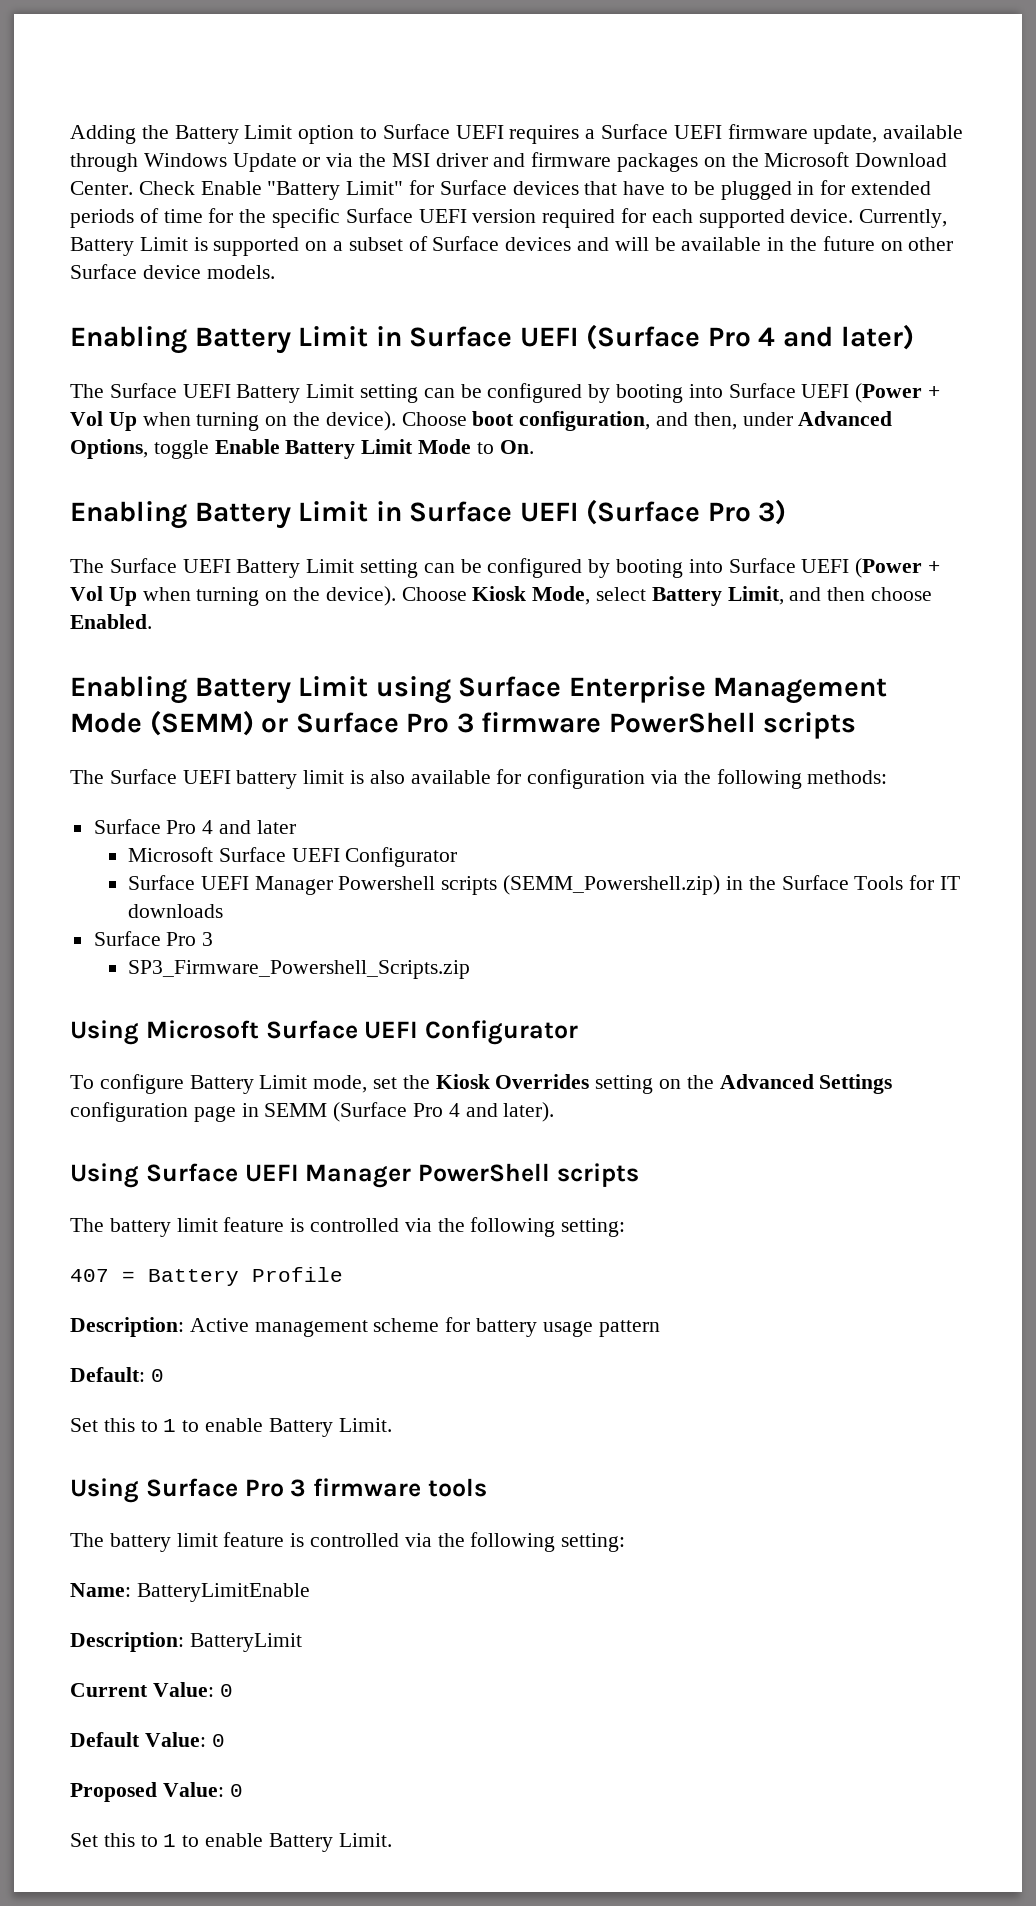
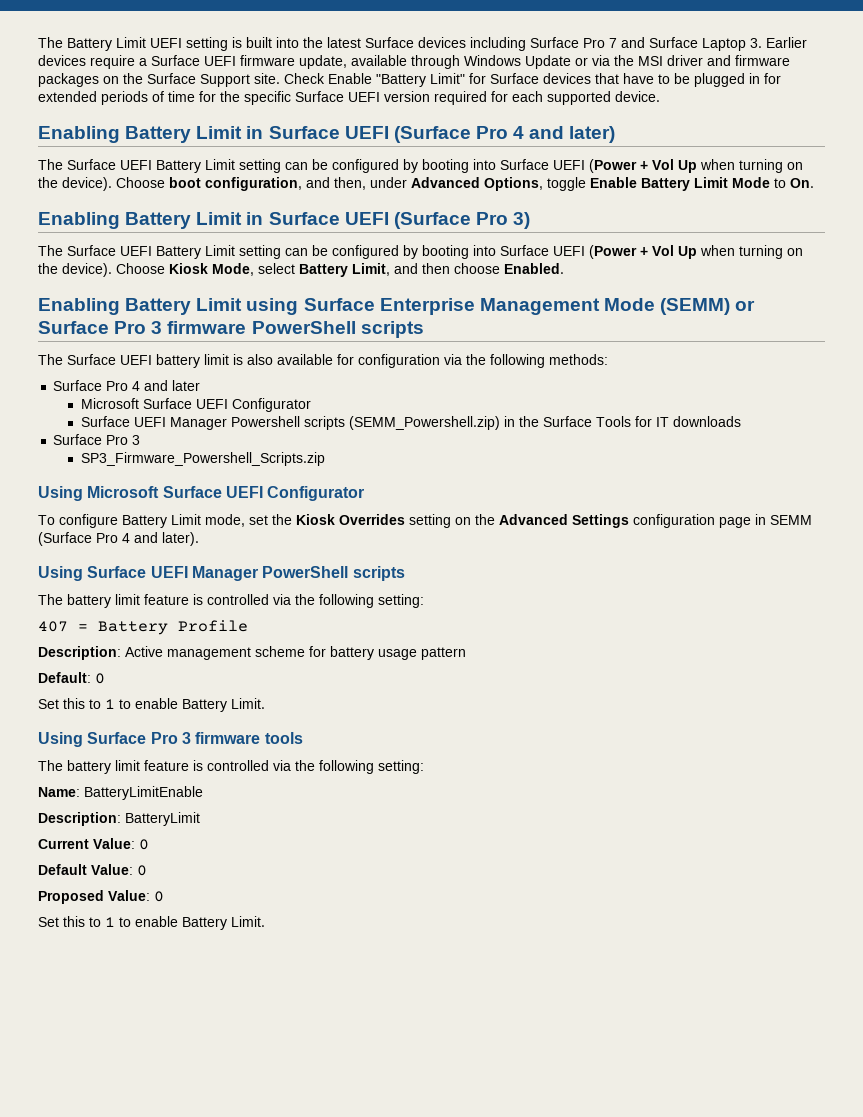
[70,124,580,144] Adding the Battery Limit option to Surface UEFI requires -> [38,37,807,51] [38,55,135,69] The Battery Limit UEFI setting is built into the latest Surface devices including Surface Pro 7 and Surface Laptop 3. Earlier devices require
[764,152,948,167] [70,181,133,195] Microsoft Download Center. -> [147,73,280,87] Surface Support site.
[859,209,948,228] [70,236,954,256] [70,264,275,279] Currently, Battery Limit is supported on a subset of Surface devices and will be available in the future on other Surface device models. -> (660, 96) none

